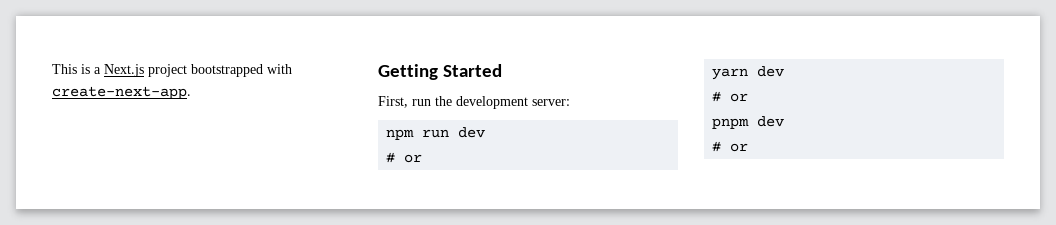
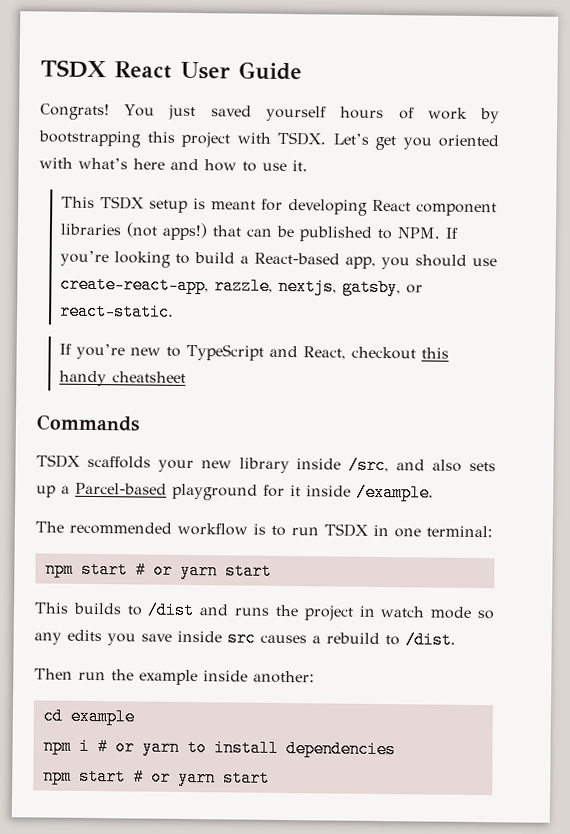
[52,64,292,77] [52,86,191,99] [378,64,503,80] [378,96,570,109] [386,127,486,140] [386,152,423,163] [712,66,785,80] [712,91,749,102] [712,116,785,129] [712,141,749,152] This is a Next.js project bootstrapped with create-next-app. // Getting Started // First, run the development server: // npm run dev // # or // yarn dev // # or // pnpm dev // # or -> [40,59,302,81] [40,103,500,124] [38,130,499,151] [39,157,308,172] [60,196,497,217] [59,222,458,242] [59,250,497,270] [59,275,423,297] [59,302,174,321] [58,343,449,361] [58,370,186,387] [36,414,141,432] [36,454,497,475] [36,482,434,502] [35,521,493,538] [44,560,272,580] [34,601,494,621] [34,629,456,649] [34,668,315,686] [42,707,135,726] [42,737,396,759] [42,767,270,787] TSDX React User Guide // Congrats! You just saved yourself hours of work by bootstrapping this project with TSDX. Let’s get you oriented with what’s here and how to use it. // This TSDX setup is meant for developing React component libraries (not apps!) that can be published to NPM. If you’re looking to build a React-based app, you should use create-react-app, razzle, nextjs, gatsby, or react-static. // If you’re new to TypeScript and React, checkout this handy cheatsheet // Commands // TSDX scaffolds your new library inside /src, and also sets up a Parcel-based playground for it inside /example. // The recommended workflow is to run TSDX in one terminal: // npm start # or yarn start // This builds to /dist and runs the project in watch mode so any edits you save inside src causes a rebuild to /dist. // Then run the example inside another: // cd example // npm i # or yarn to install dependencies // npm start # or yarn start

